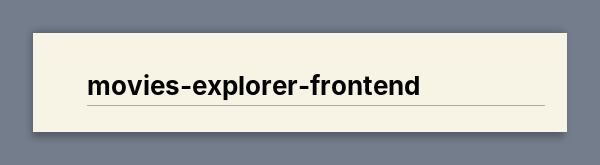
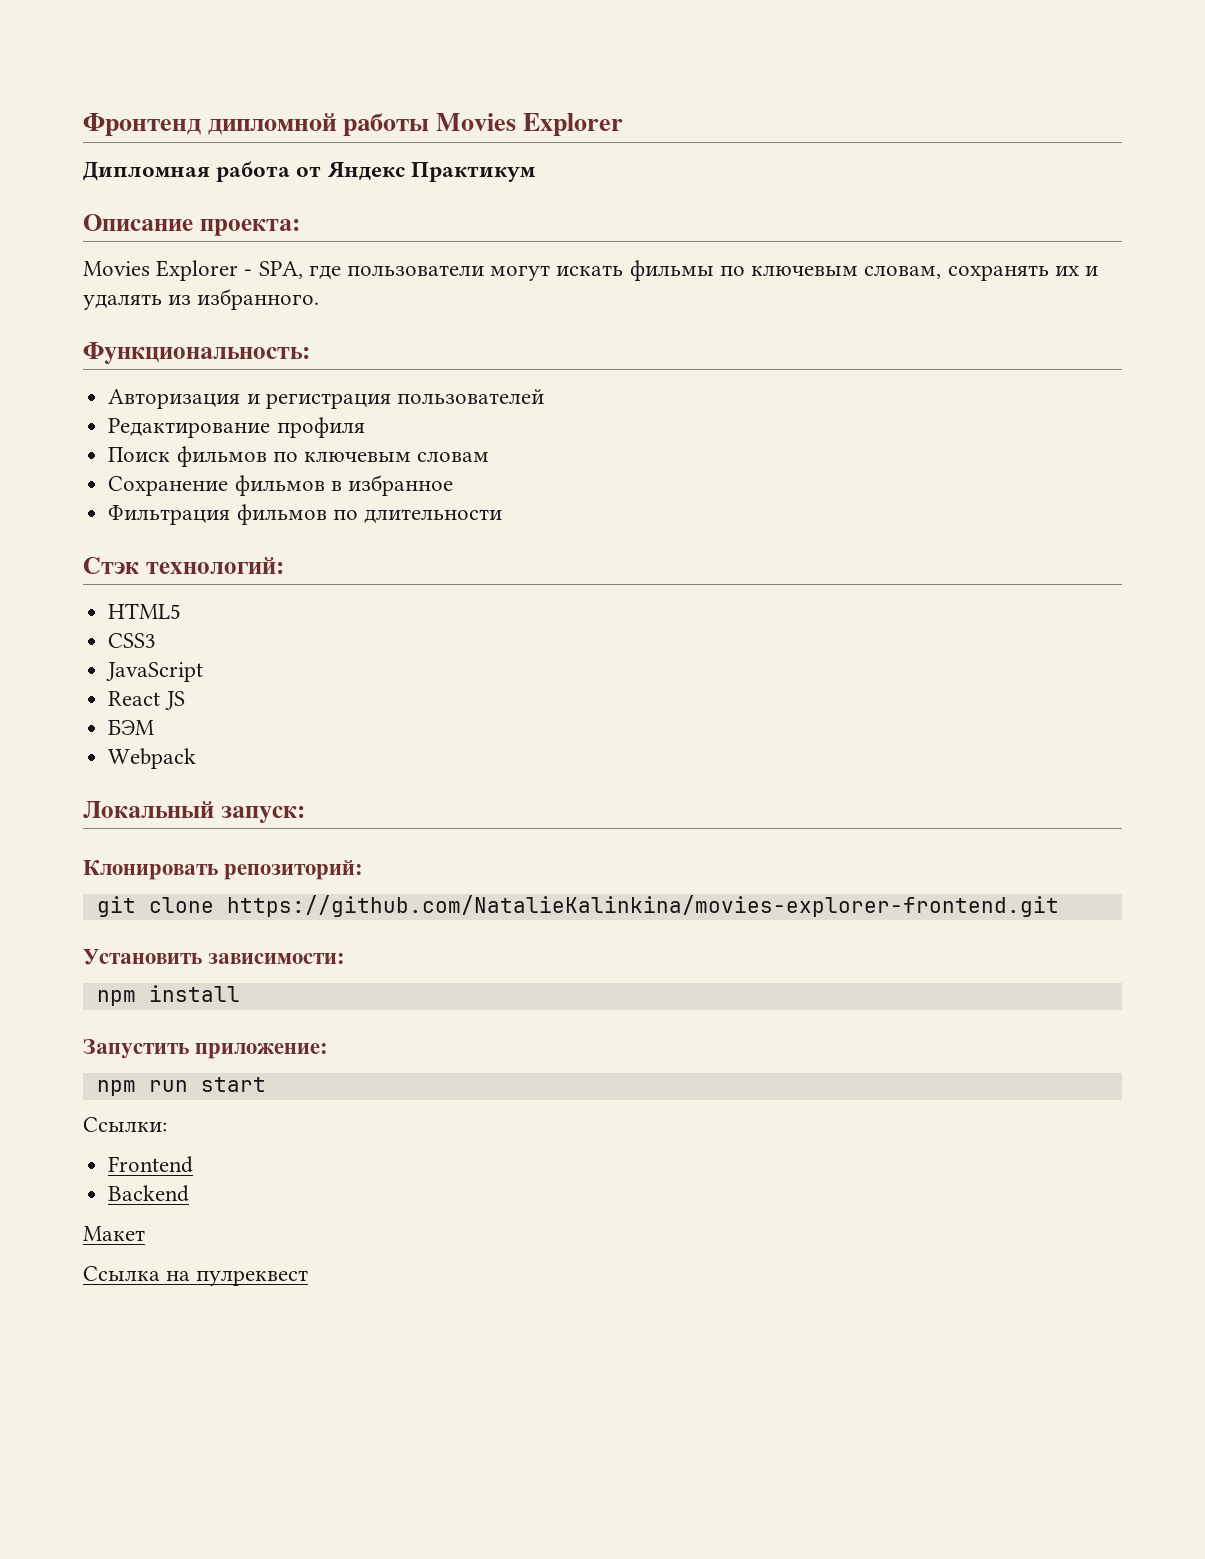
[87,74,420,101] movies-explorer-frontend -> [83,113,624,136] [83,161,536,182] [83,214,300,236] [83,260,1098,281] [83,288,320,310] [83,342,310,364] [108,389,544,409] [108,417,365,438] [108,446,490,467] [108,474,453,496] [108,504,502,525] [83,557,284,574] [108,603,182,619] [108,633,157,648] [106,662,204,682] [108,691,185,710] [108,719,155,735] [108,748,197,769] [83,801,305,823] [83,860,364,880] [96,895,1059,917] [83,949,346,965] [96,985,240,1006] [83,1039,329,1059] [96,1077,266,1096] [83,1117,167,1132] [108,1156,194,1173] [108,1185,190,1202] [83,1226,145,1241] [83,1266,309,1286] Фронтенд дипломной работы Movies Explorer // Дипломная работа от Яндекс Практикум // Описание проекта: // Movies Explorer - SPA, где пользователи могут искать фильмы по ключевым словам, сохранять их и удалять из избранного. // Функциональность: // Авторизация и регистрация пользователей // Редактирование профиля // Поиск фильмов по ключевым словам // Сохранение фильмов в избранное // Фильтрация фильмов по длительности // Стэк технологий: // HTML5 // CSS3 // JavaScript // React JS // БЭМ // Webpack // Локальный запуск: // Клонировать репозиторий: // git clone https://github.com/NatalieKalinkina/movies-explorer-frontend.git // Установить зависимости: // npm install // Запустить приложение: // npm run start // Ссылки: // Frontend // Backend // Макет // Ссылка на пулреквест

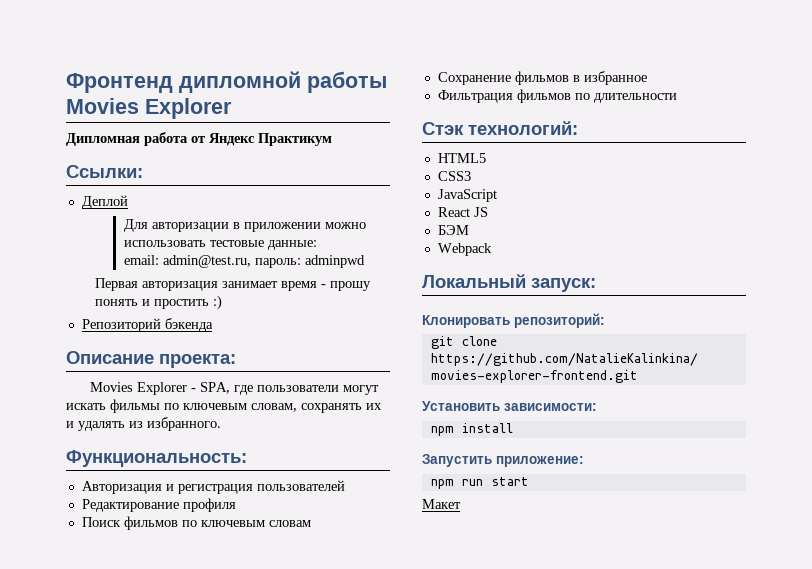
(536, 172) none -> [66,165,143,178] [81,195,128,209] [123,219,366,232] [123,240,317,250] [123,255,365,268] [94,278,371,291] [94,295,222,310] [81,318,213,332] // Ссылки: // Деплой // Для авторизации в приложении можно использовать тестовые данные: // email: admin@test.ru, пароль: adminpwd // Первая авторизация занимает время - прошу понять и простить :) // Репозиторий бэкенда
[83,1117,167,1132] [108,1156,194,1173] [108,1185,190,1202] [83,1226,145,1241] [83,1266,309,1286] Ссылки: // Frontend // Backend // Макет // Ссылка на пулреквест -> [422,499,461,509] Макет

